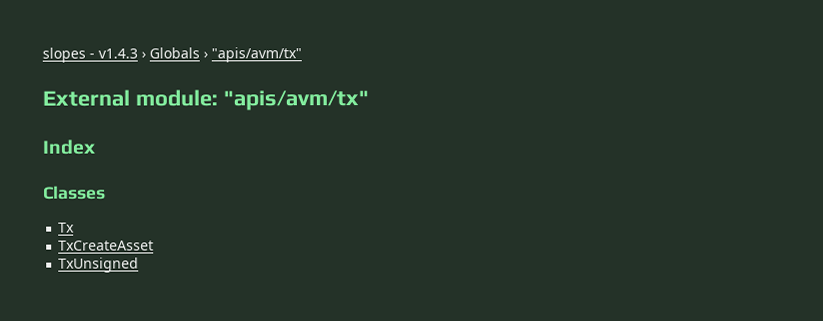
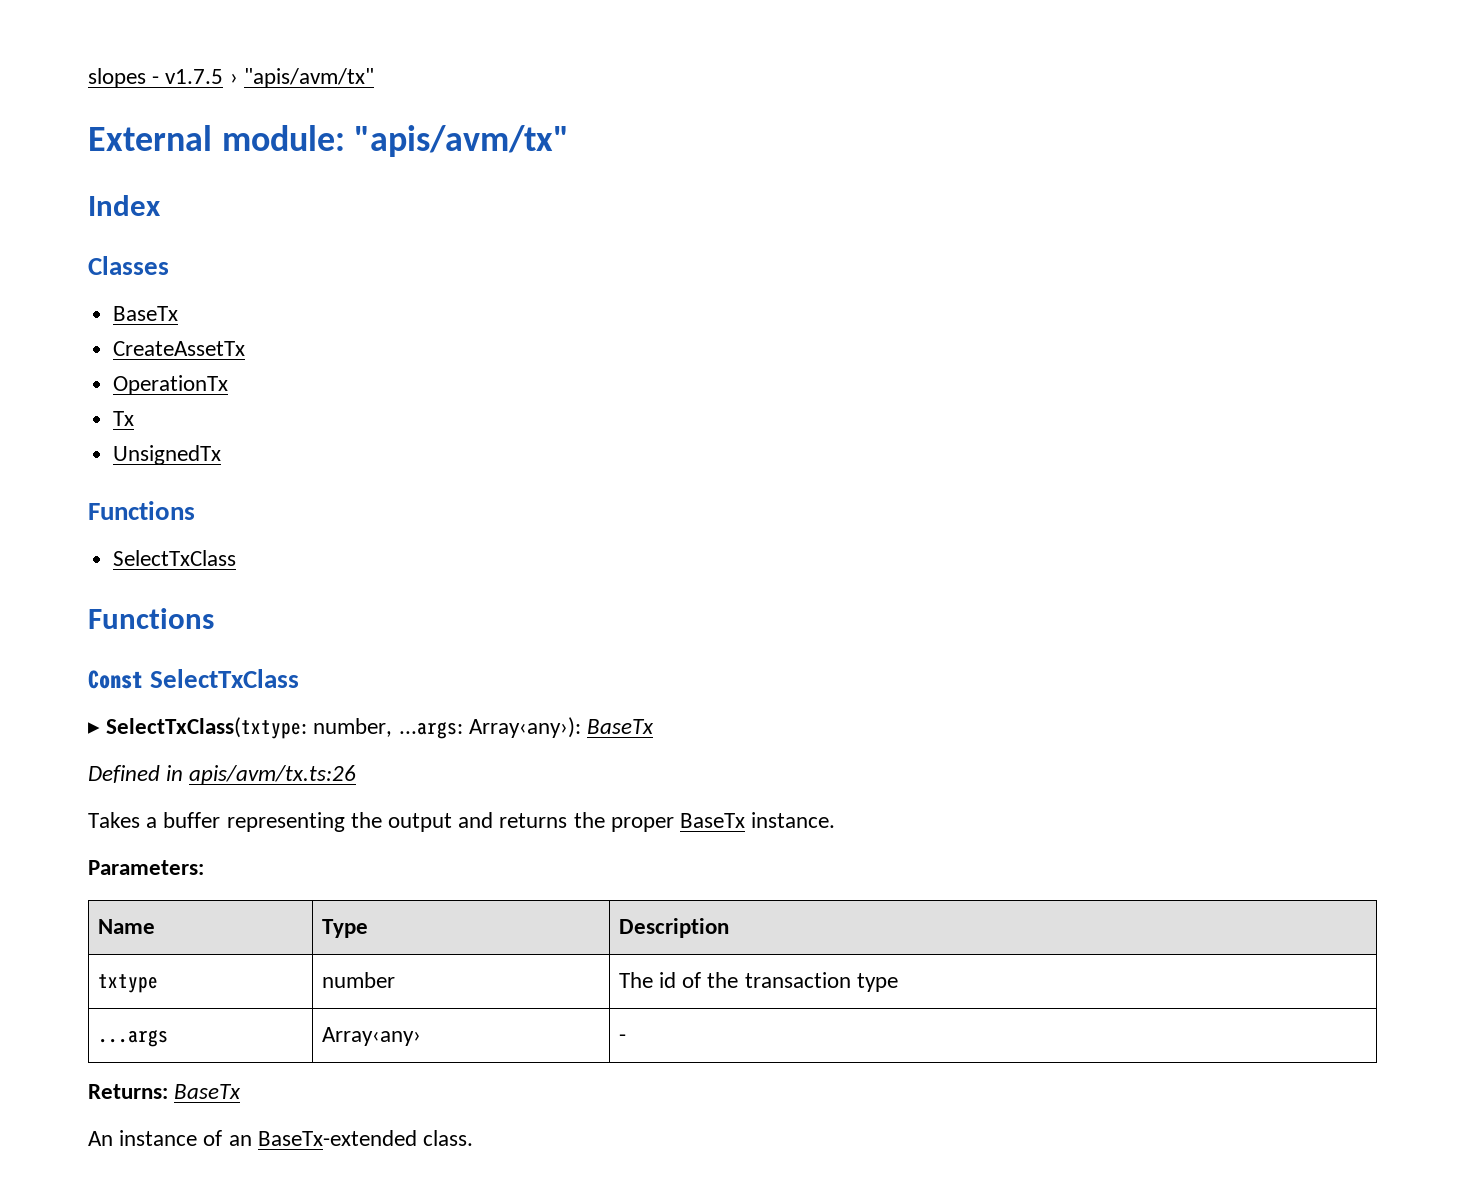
[98,47,200,59] v1.4.3 › Globals -> [165,69,224,84] v1.7.5
[58,222,76,233] [58,240,155,251] [58,257,140,273] Tx // TxCreateAsset // TxUnsigned -> [113,306,179,321] [113,341,246,356] [113,375,229,395] [113,411,135,426] [113,445,222,465] [88,501,195,520] [113,550,237,566] [88,608,214,629] [88,669,300,689] [88,717,655,739] [88,765,357,785] [88,812,836,832] [88,860,204,875] [97,919,155,934] [321,919,368,938] [618,918,729,938] [97,974,158,993] [321,972,395,988] [618,972,898,992] [97,1029,168,1047] [321,1027,421,1046] [618,1034,626,1042] [88,1084,242,1099] [88,1130,474,1146] BaseTx // CreateAssetTx // OperationTx // Tx // UnsignedTx // Functions // SelectTxClass // Functions // Const SelectTxClass // ▸ SelectTxClass(txtype: number, ...args: Array‹any›): BaseTx // Defined in apis/avm/tx.ts:26 // Takes a buffer representing the output and returns the proper BaseTx instance. // Parameters: // Name | Type | Description // txtype | number | The id of the transaction type // ...args | Array‹any› | - // Returns: BaseTx // An instance of an BaseTx-extended class.

